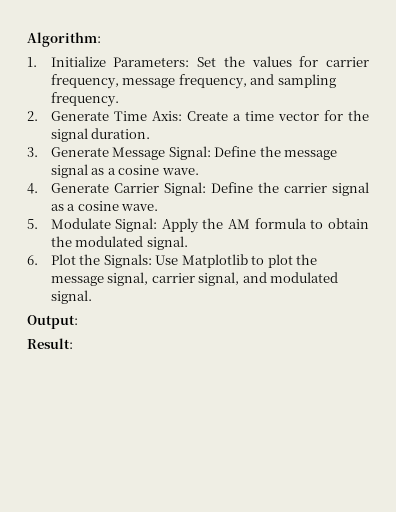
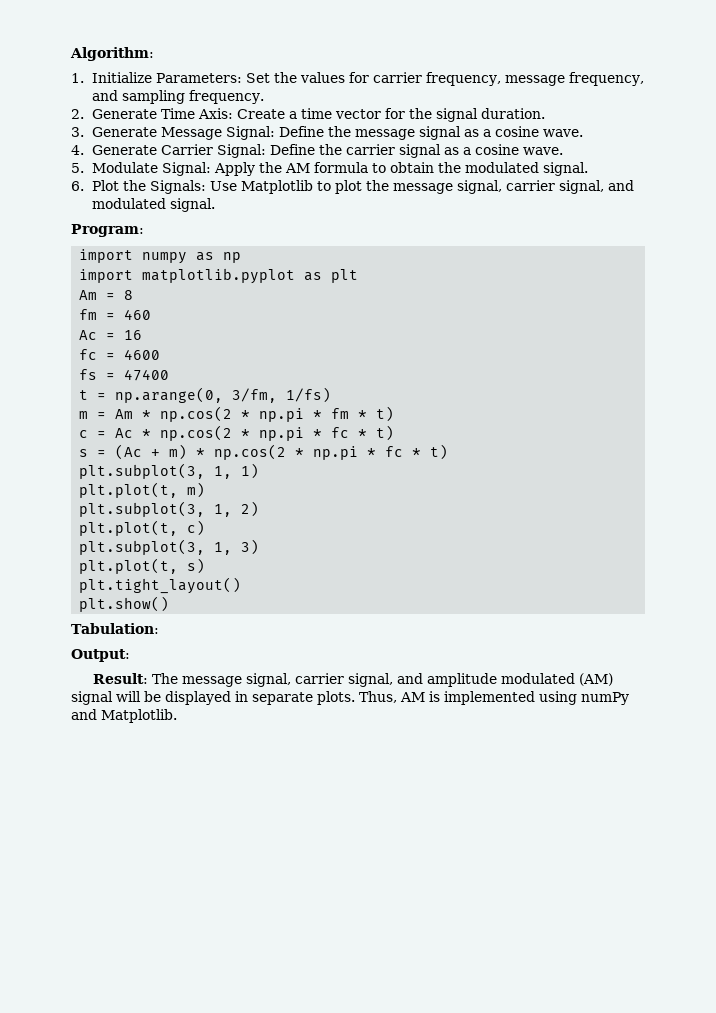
[27,315,78,329] [27,338,73,349] Output: // Result: -> [71,224,144,237] [79,249,242,264] [79,268,359,284] [79,290,134,300] [79,309,152,320] [79,330,143,340] [79,349,161,360] [79,369,170,381] [79,387,332,403] [79,406,395,422] [79,425,395,441] [79,444,449,460] [79,463,260,479] [79,482,206,498] [79,501,260,517] [79,520,206,536] [79,539,260,555] [79,558,206,574] [79,577,242,594] [79,596,170,612] [71,623,159,634] [71,649,130,662] [92,673,613,687] [71,691,629,705] [71,709,177,723] Program: // import numpy as np // import matplotlib.pyplot as plt // Am = 8 // fm = 460 // Ac = 16 // fc = 4600 // fs = 47400 // t = np.arange(0, 3/fm, 1/fs) // m = Am * np.cos(2 * np.pi * fm * t) // c = Ac * np.cos(2 * np.pi * fc * t) // s = (Ac + m) * np.cos(2 * np.pi * fc * t) // plt.subplot(3, 1, 1) // plt.plot(t, m) // plt.subplot(3, 1, 2) // plt.plot(t, c) // plt.subplot(3, 1, 3) // plt.plot(t, s) // plt.tight_layout() // plt.show() // Tabulation: // Output: // Result: The message signal, carrier signal, and amplitude modulated (AM) signal will be displayed in separate plots. Thus, AM is implemented using numPy and Matplotlib.

